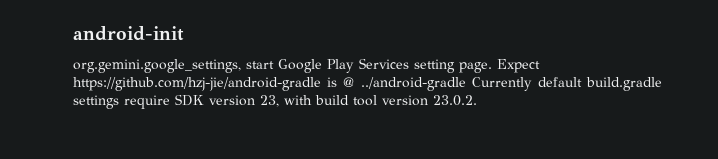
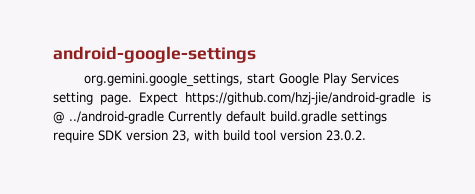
[73,26,184,41] android-init -> [53,46,256,63] android-google-settings

